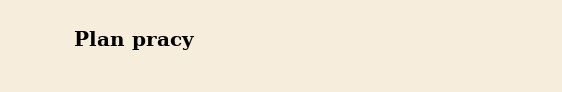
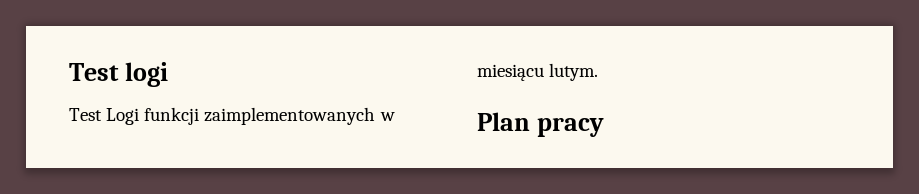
(74, 38) none -> [69,62,168,87] [69,107,395,125] [477,63,599,81] Test logi // Test Logi funkcji zaimplementowanych w miesiącu lutym. //

